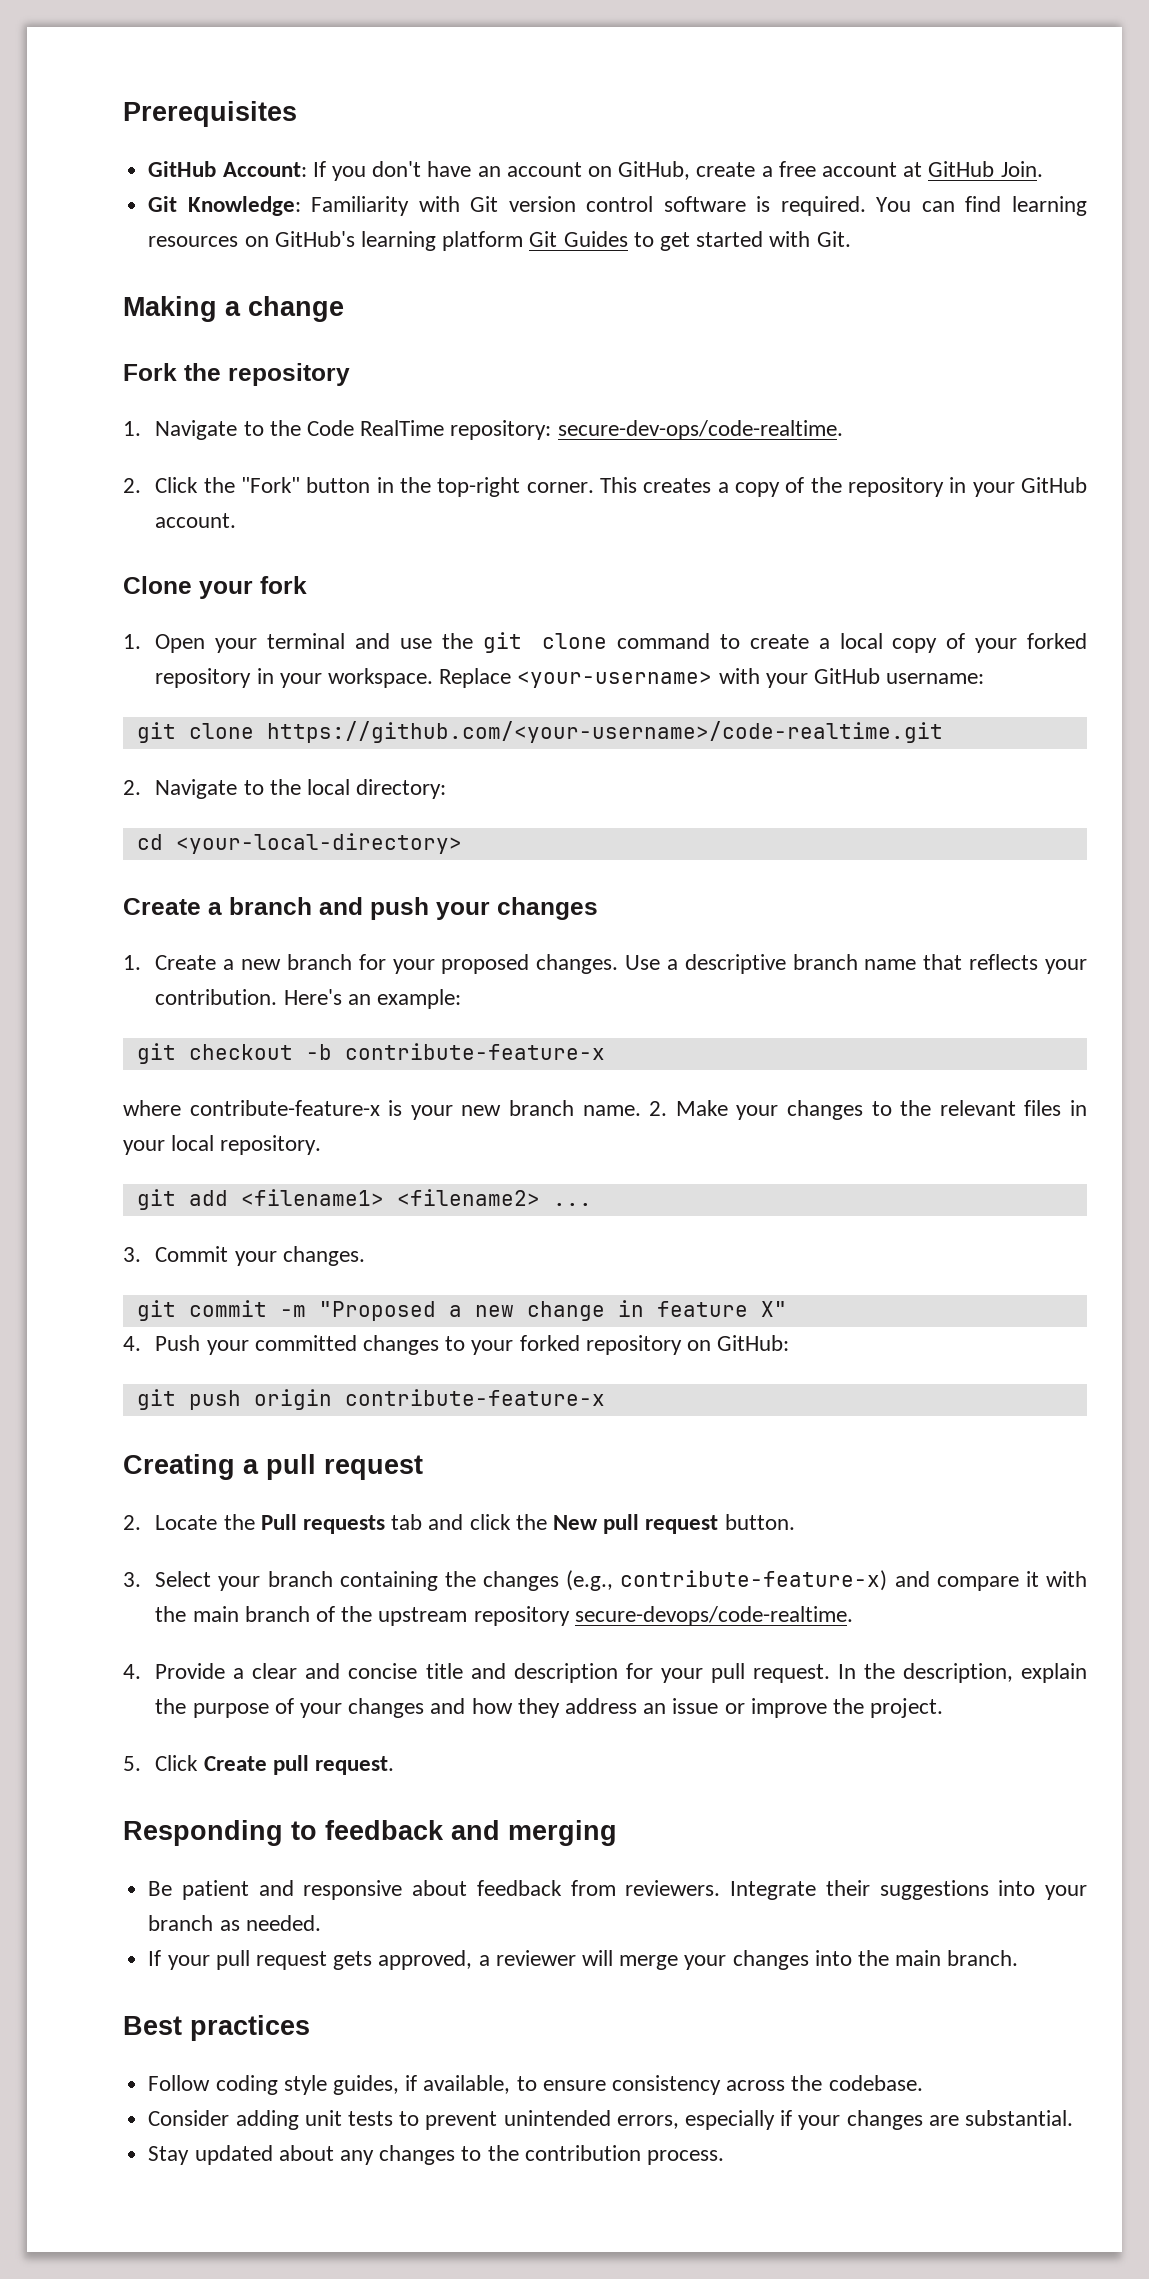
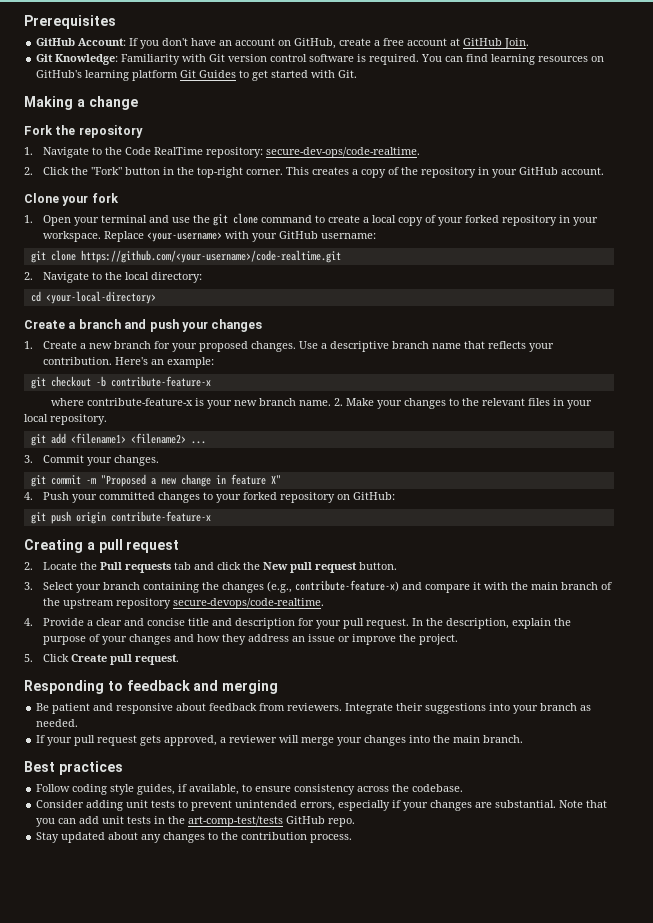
(1074, 2118) none -> [559,800,608,808] [36,816,356,827] Note that you can add unit tests in the art-comp-test/tests GitHub repo.

